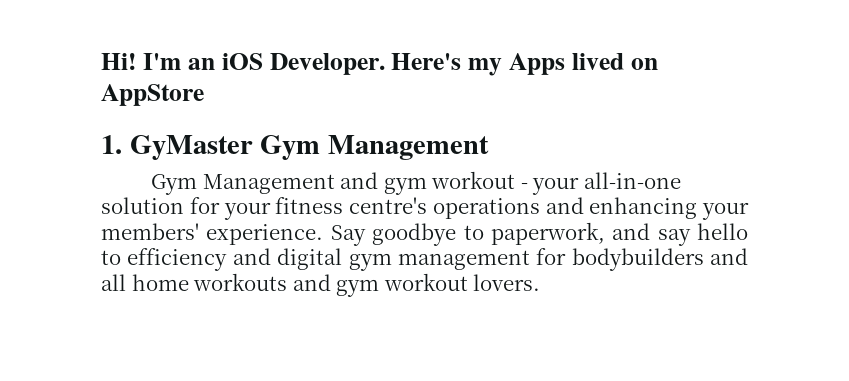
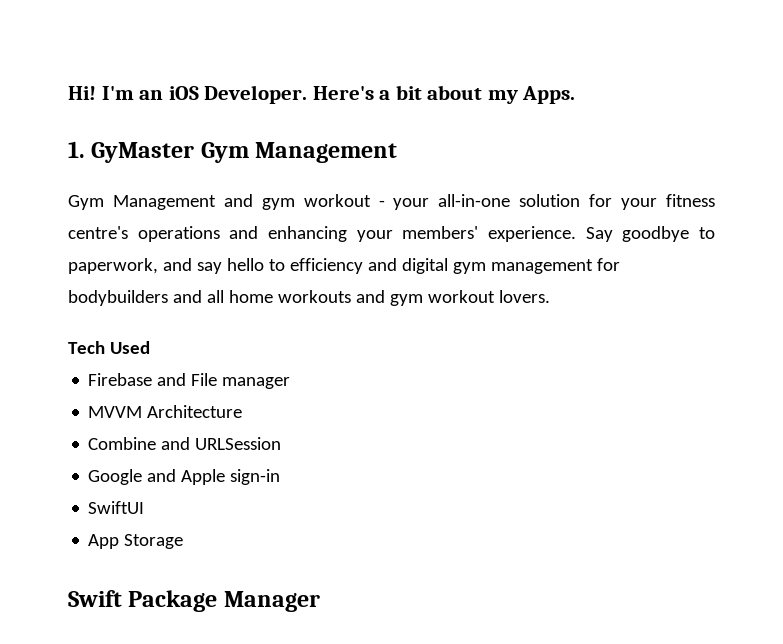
[468,53,658,76] [101,84,204,106] my Apps lived on AppStore -> [379,85,576,104] a bit about my Apps.
(541, 282) none -> [68,341,150,354] [88,373,291,389] [88,405,243,418] [88,437,282,450] [88,469,281,485] [88,501,145,514] [88,534,184,549] [68,590,320,612] // Tech Used // Firebase and File manager // MVVM Architecture // Combine and URLSession // Google and Apple sign-in // SwiftUI // App Storage // Swift Package Manager

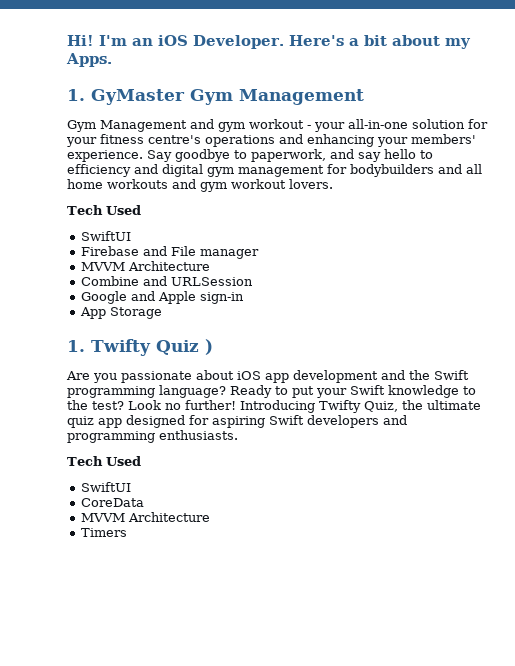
(150, 347) none -> [80,231,131,241] // SwiftUI
[88,501,145,514] // SwiftUI -> (244, 298) none
[68,590,320,612] Swift Package Manager -> [67,339,213,356] [66,370,469,383] [67,385,476,398] [67,400,481,413] [67,415,407,428] [67,430,238,443] [67,456,141,466] [80,482,131,492] [80,498,144,507] [80,512,210,522] [80,528,127,537] 1. Twifty Quiz ) // Are you passionate about iOS app development and the Swift programming language? Ready to put your Swift knowledge to the test? Look no further! Introducing Twifty Quiz, the ultimate quiz app designed for aspiring Swift developers and programming enthusiasts. // Tech Used // SwiftUI // CoreData // MVVM Architecture // Timers

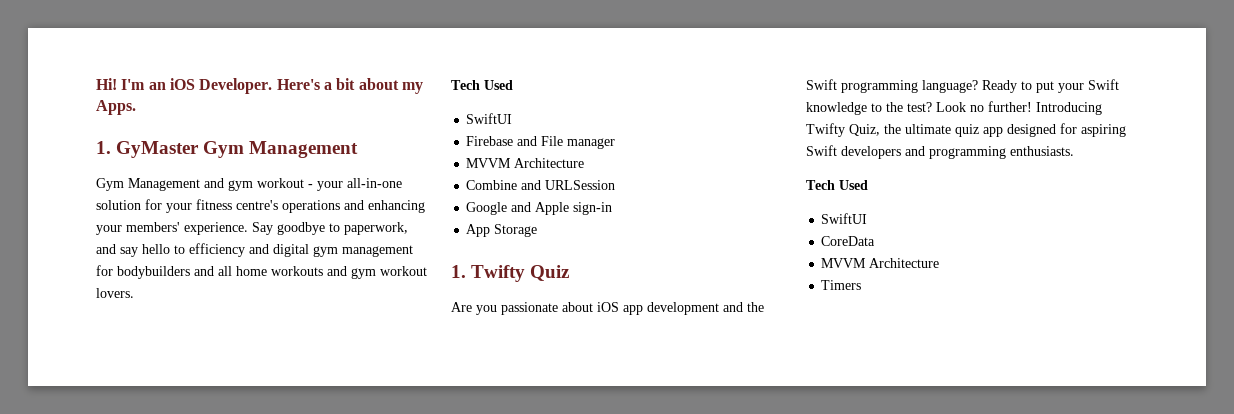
[204,339,213,355] ) -> (571, 273) none

